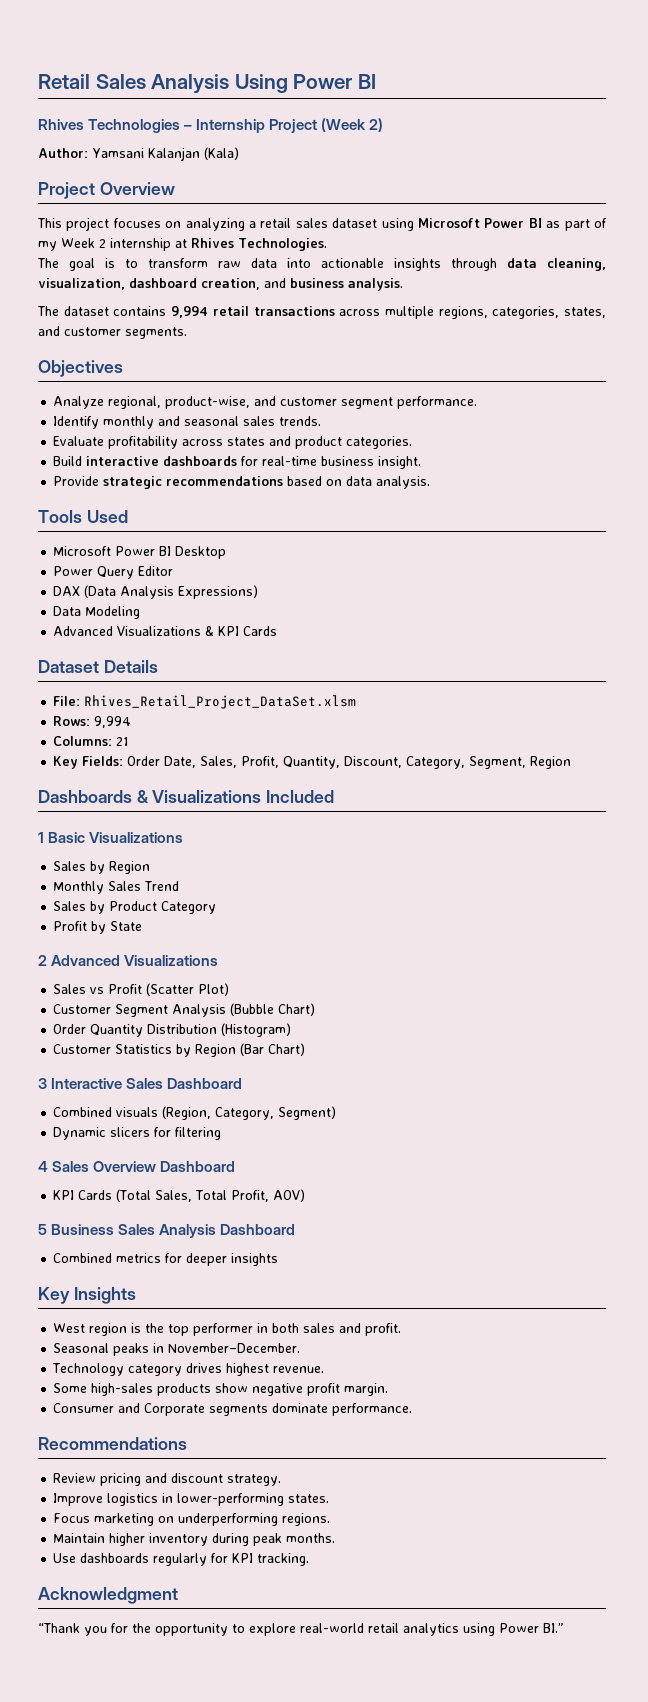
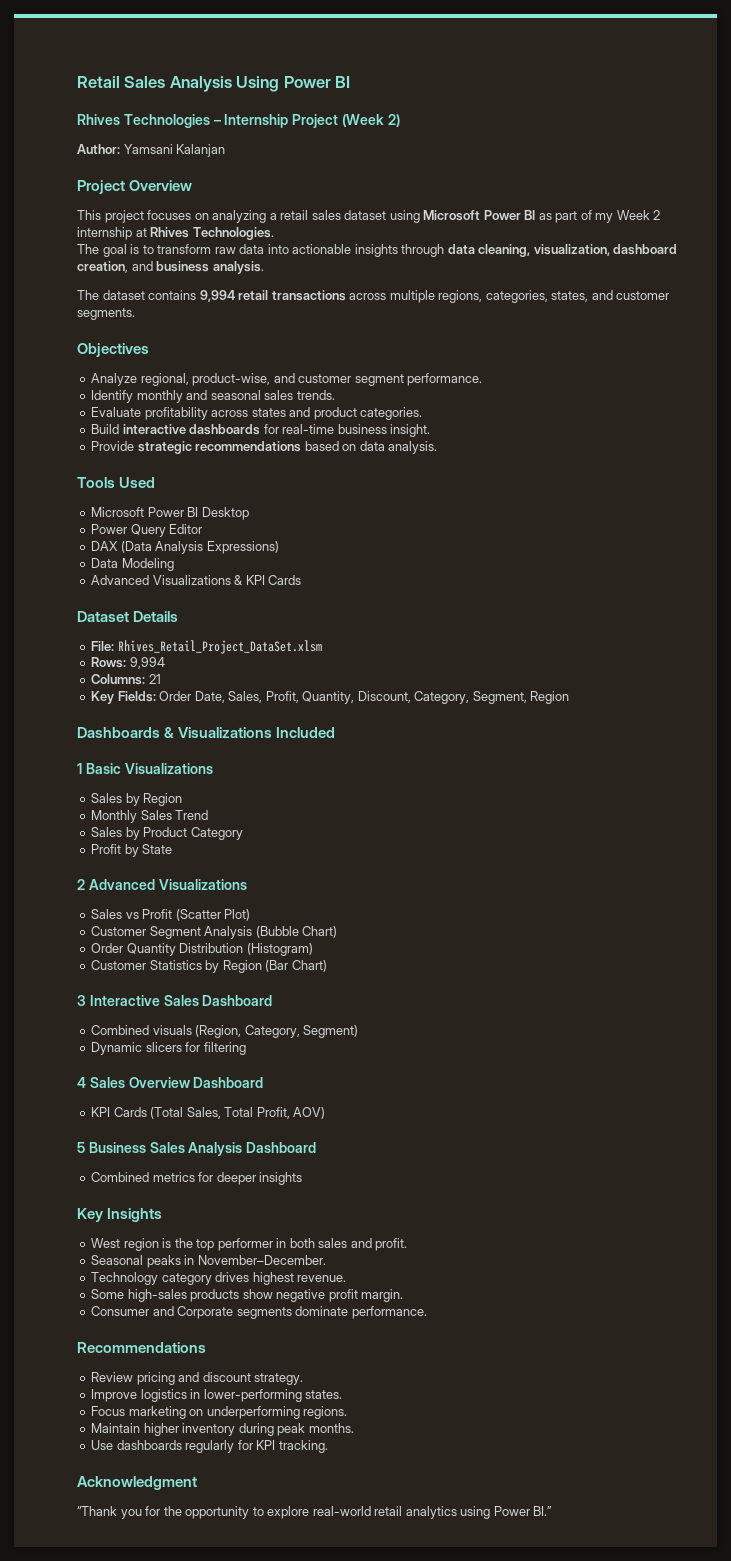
[204,147,239,160] (Kala) -> (226, 150) none

